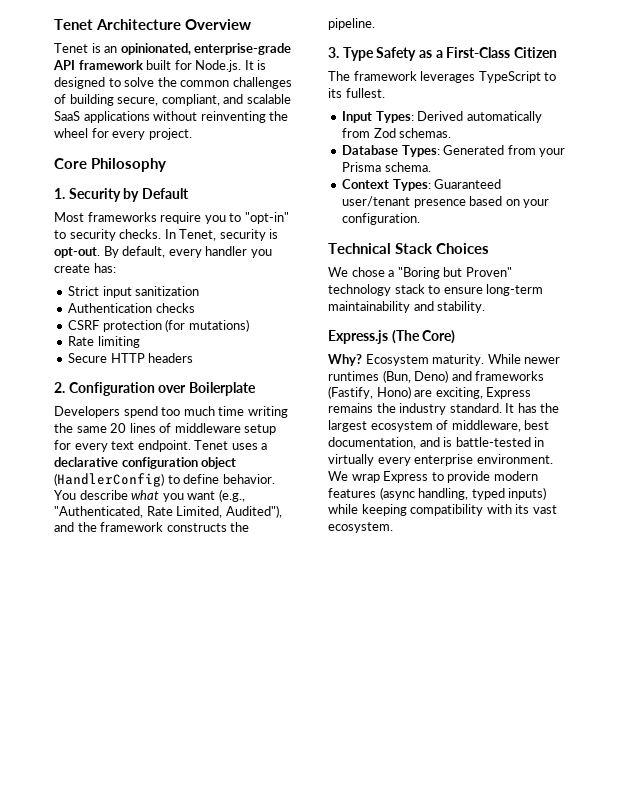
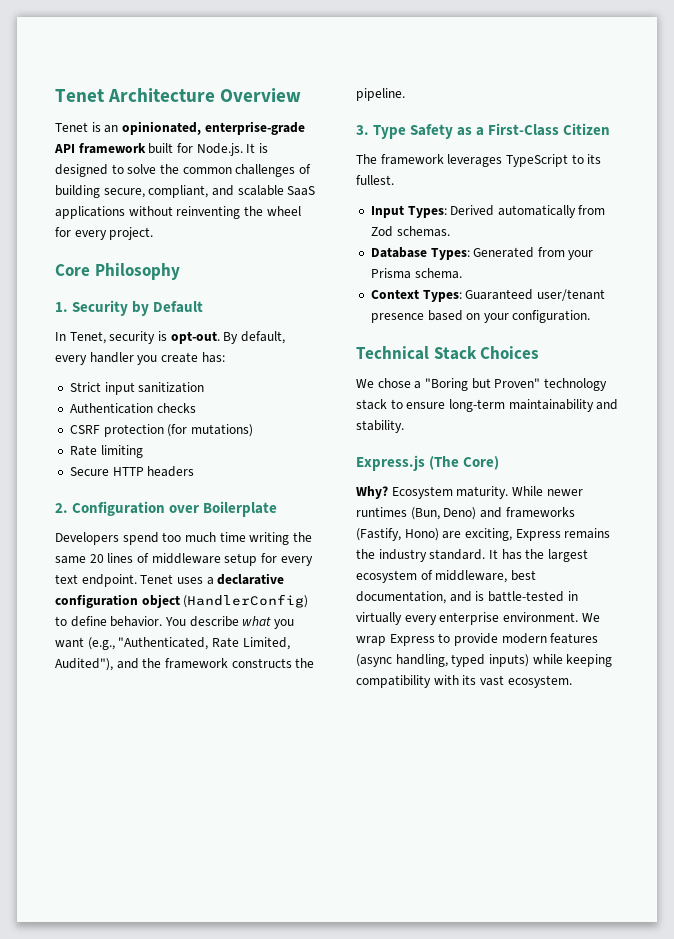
[54,212,289,224] [54,229,162,241] Most frameworks require you to "opt-in" to security checks. -> (204, 307) none

